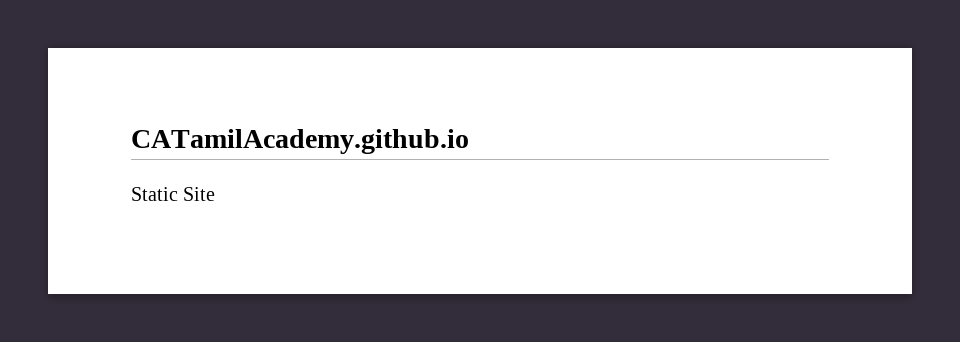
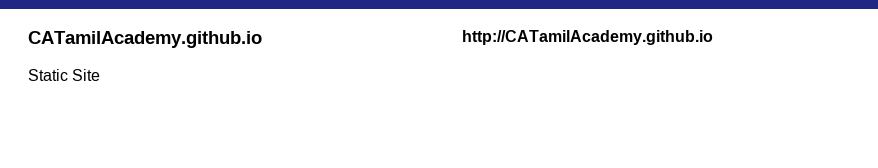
(216, 194) none -> [462,30,713,45] // http://CATamilAcademy.github.io

